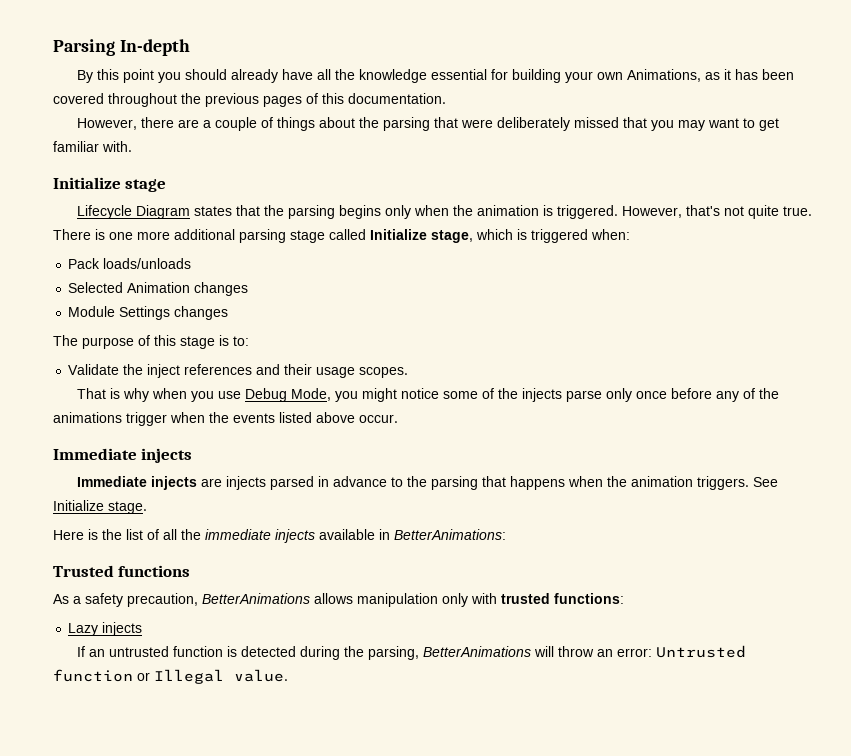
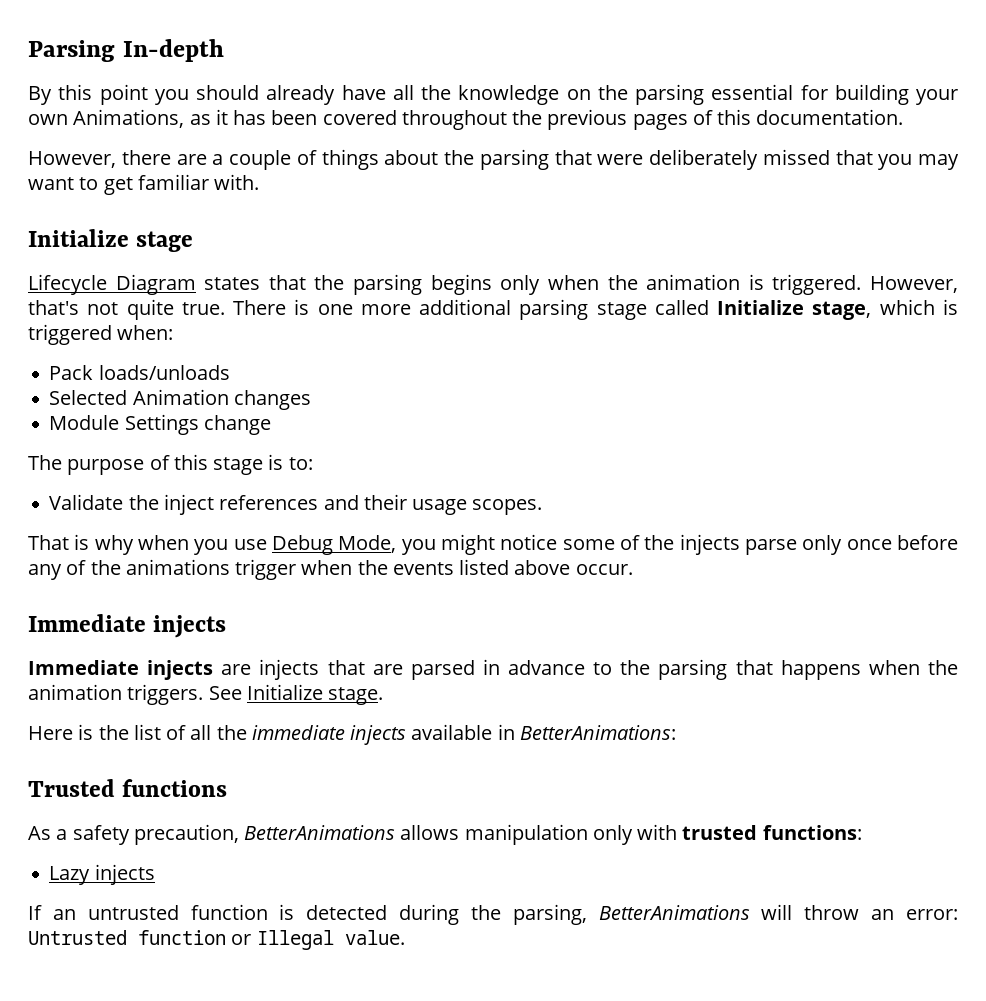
(427, 76) none -> [566,84,704,105] on the parsing
[174,306,229,320] changes -> [203,415,271,435] change
(266, 483) none -> [327,660,403,675] that are

